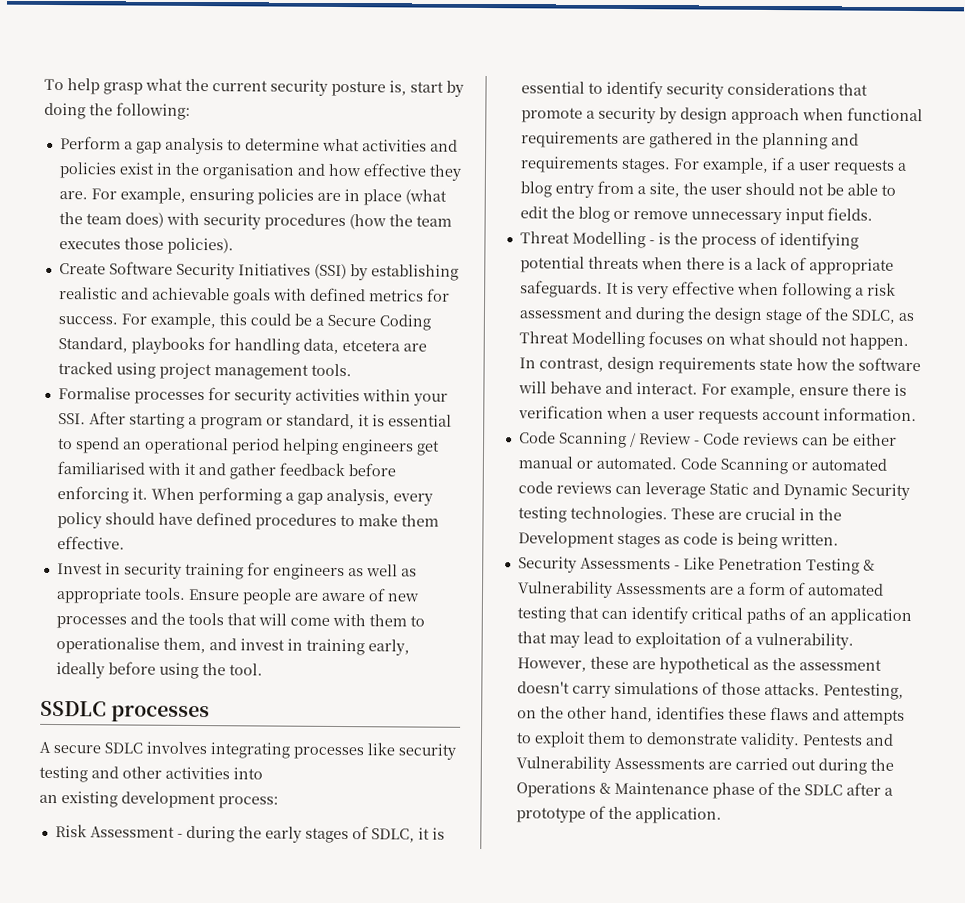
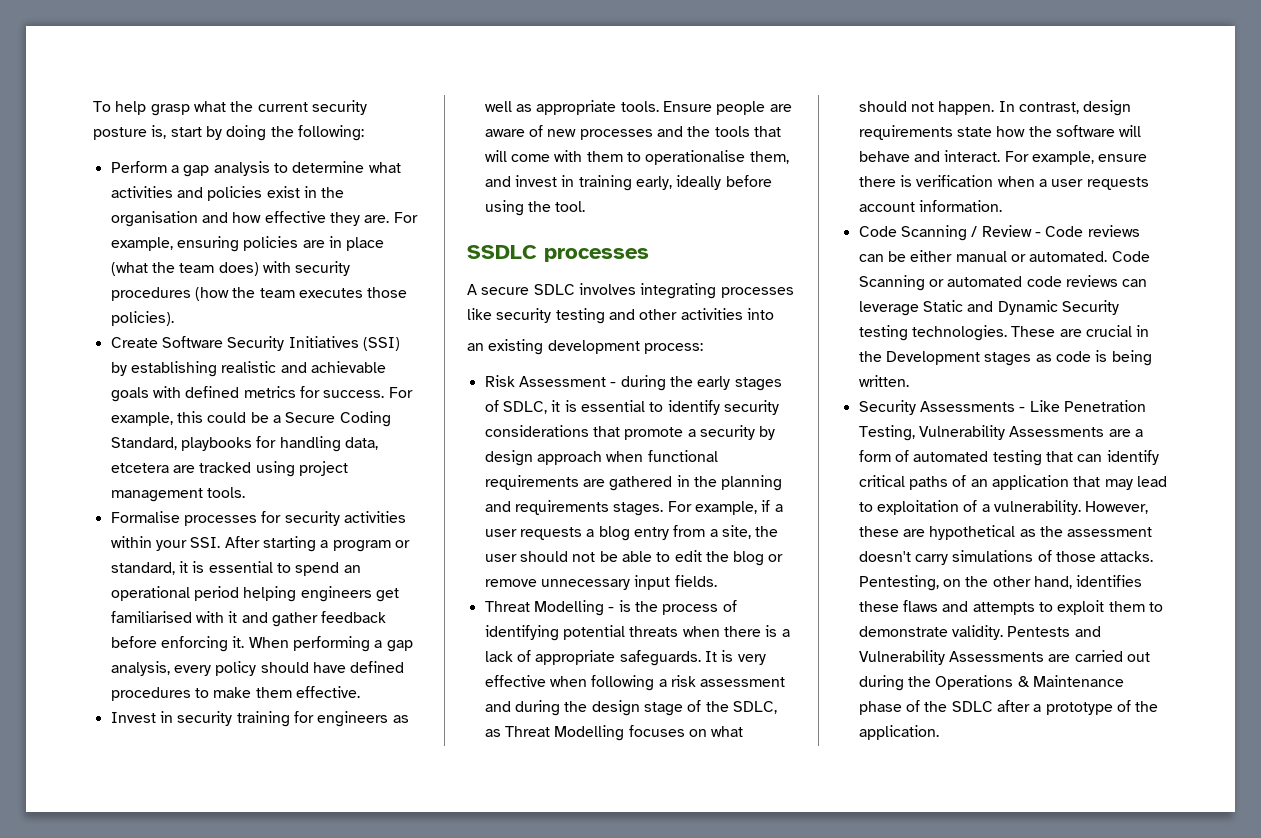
[805,558,875,575] Testing & -> [858,425,915,441] Testing,

